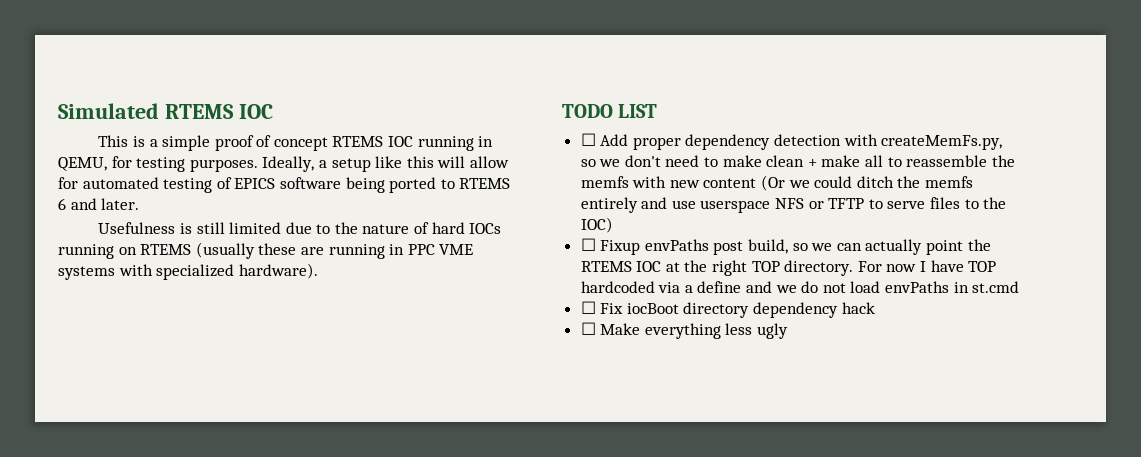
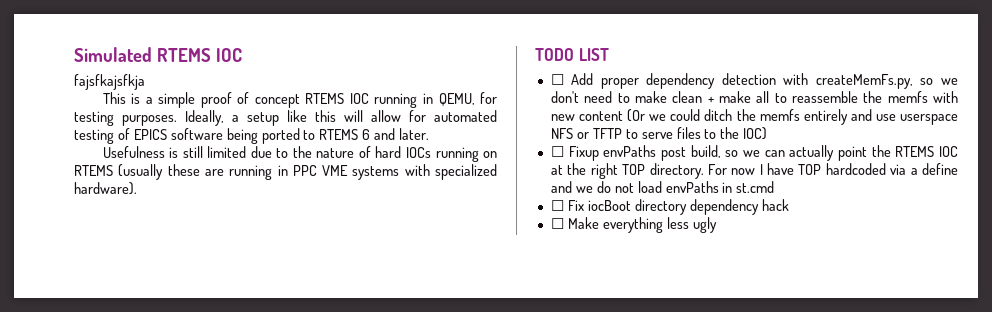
(273, 111) none -> [74,74,145,90] // fajsfkajsfkja

